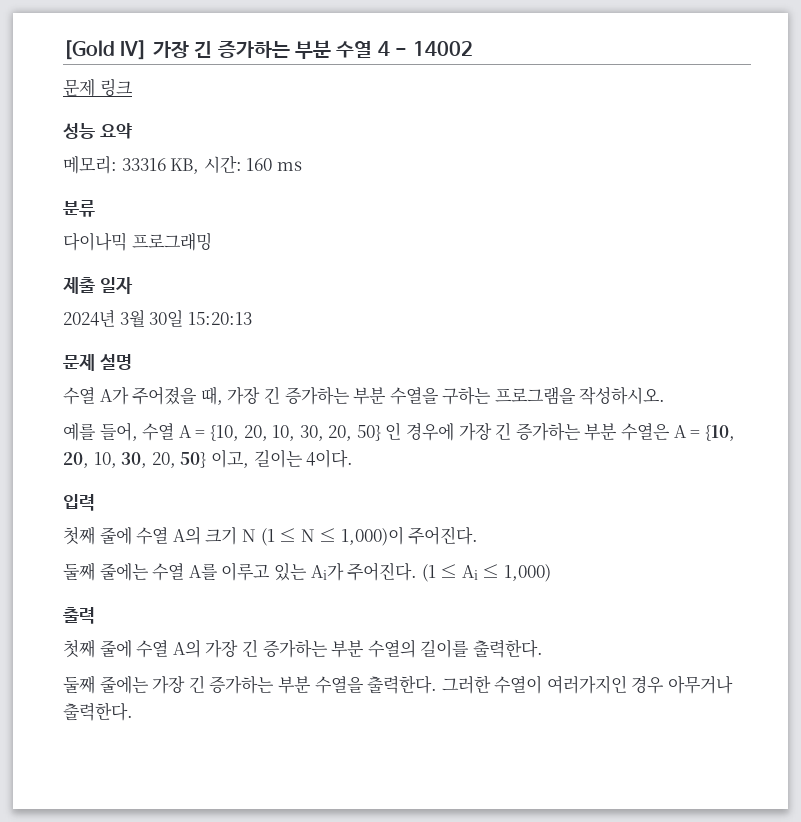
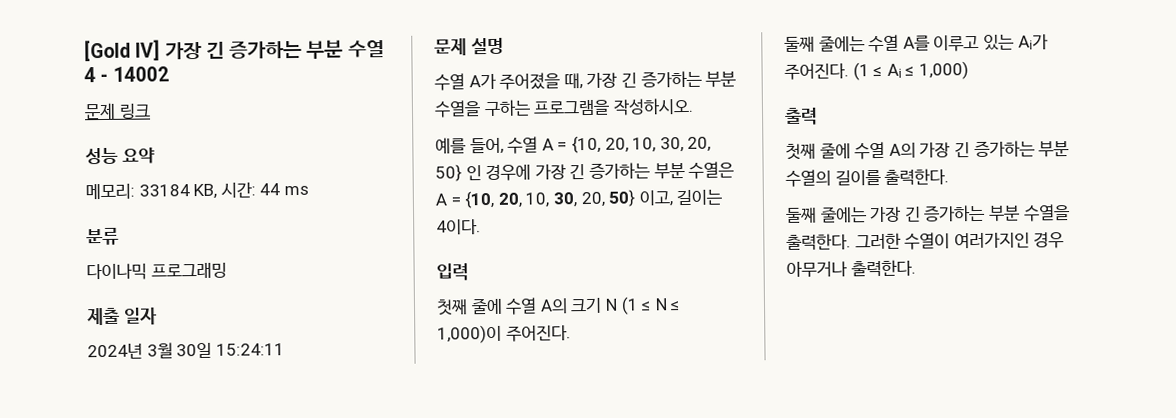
[121,158,166,171] 33316 -> [138,184,190,197] 33184
[246,158,273,171] 160 -> [259,183,281,196] 44
[187,312,252,325] 15:20:13 -> [215,343,285,356] 15:24:11

